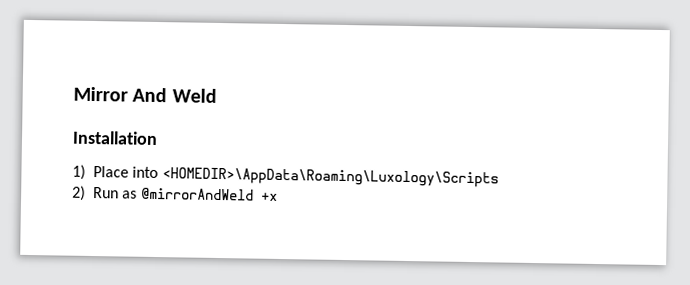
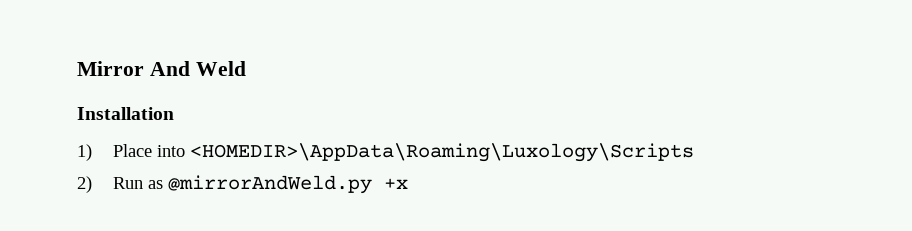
[140,187,254,201] @mirrorAndWeld -> [167,175,372,194] @mirrorAndWeld.py

